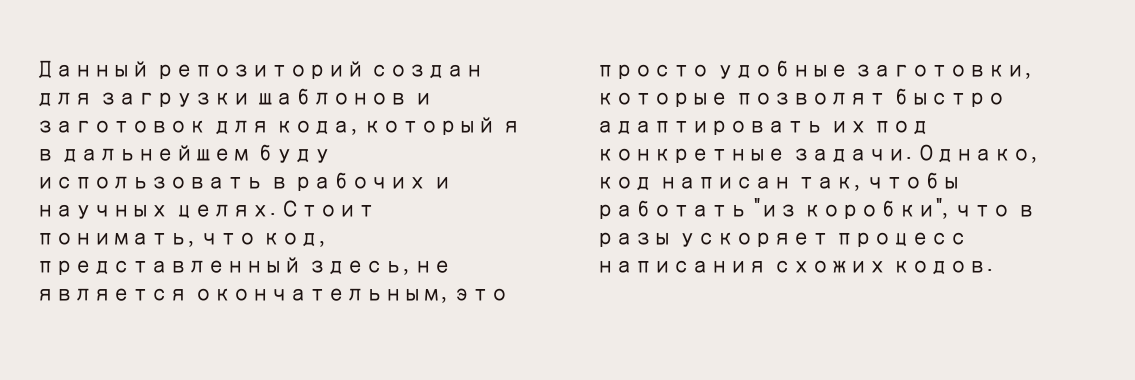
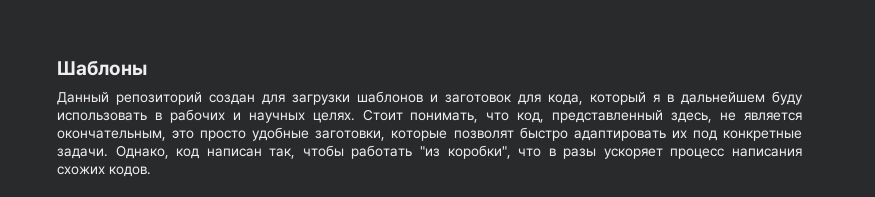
(36, 69) none -> [57,60,147,76] Шаблоны //

